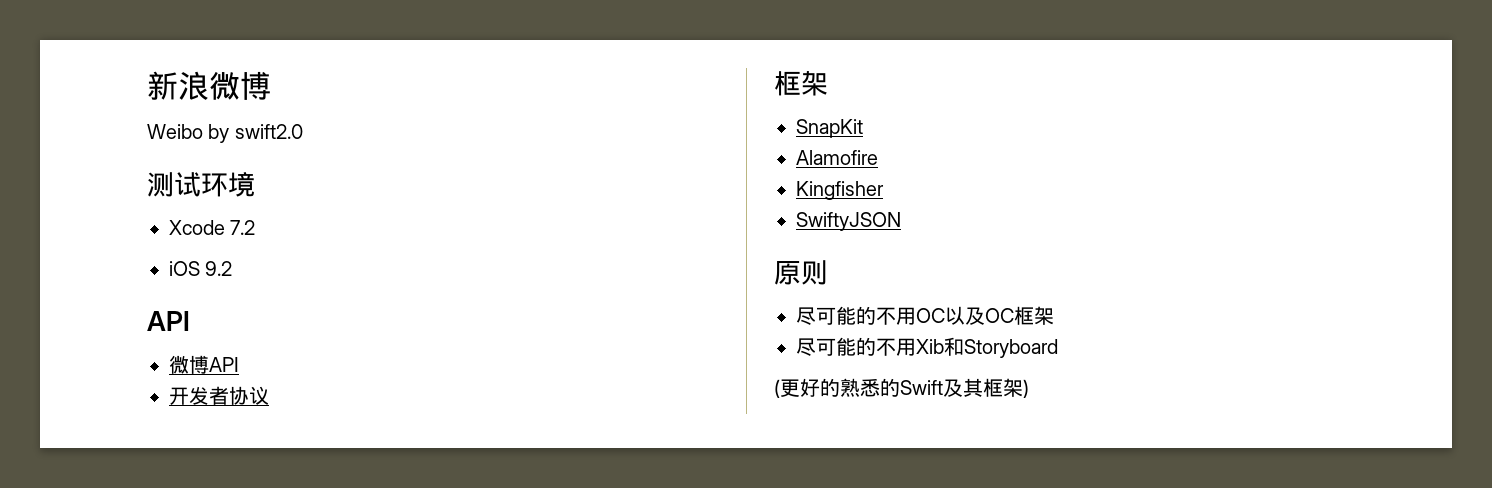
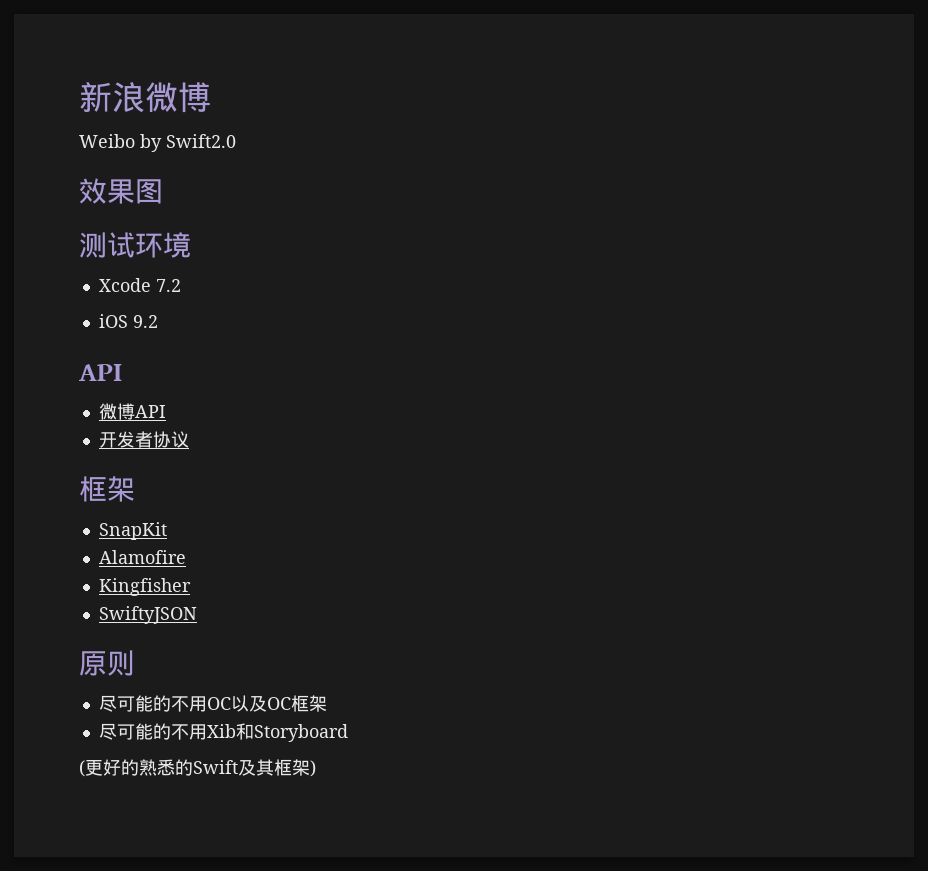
[234,124,303,139] swift2.0 -> [166,134,236,148] [79,178,163,204] Swift2.0 // 效果图

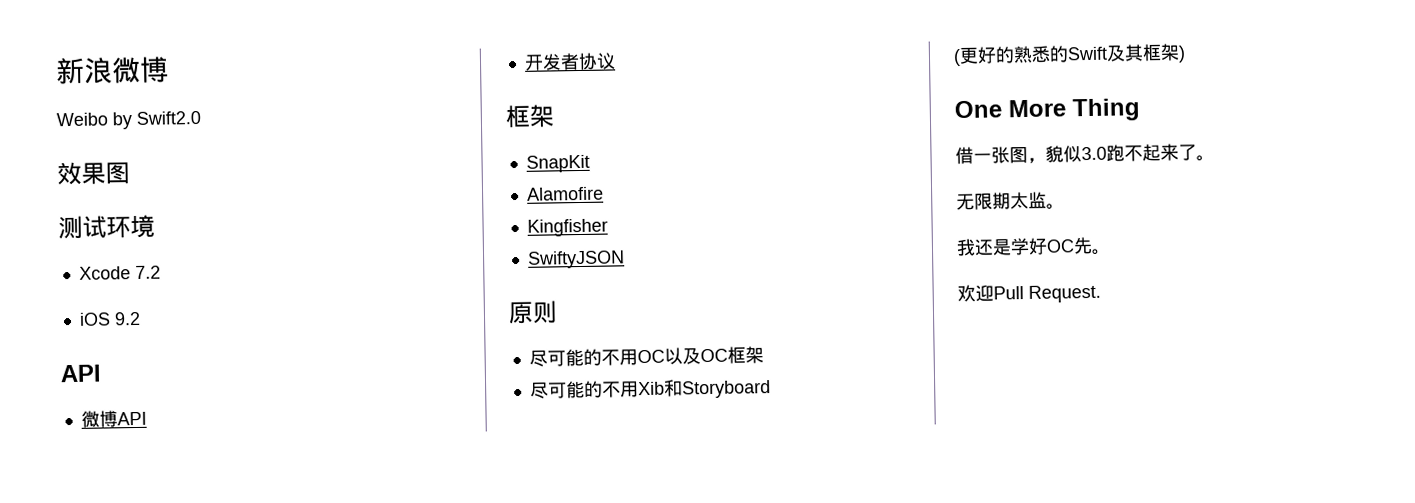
(316, 768) none -> [954,98,1140,122] [955,143,1215,165] [956,191,1065,211] [956,236,1111,257] [957,284,1101,303] // One More Thing // 借一张图，貌似3.0跑不起来了。 // 无限期太监。 // 我还是学好OC先。 // 欢迎Pull Request.

